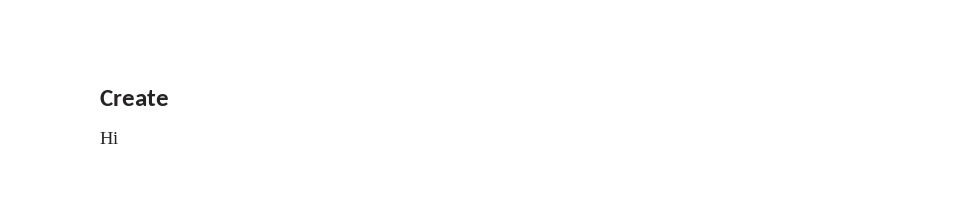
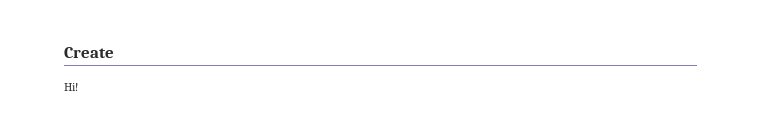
[100,132,118,144] Hi -> [64,83,78,91] Hi!

